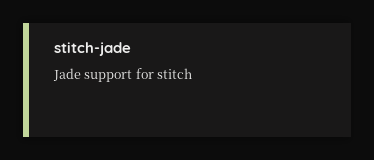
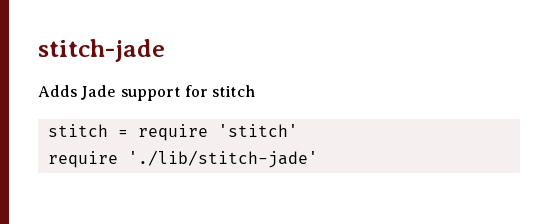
(131, 49) none -> [38,85,77,97] Adds
(193, 73) none -> [47,124,298,141] [47,150,318,168] // stitch = require 'stitch' // require './lib/stitch-jade'

